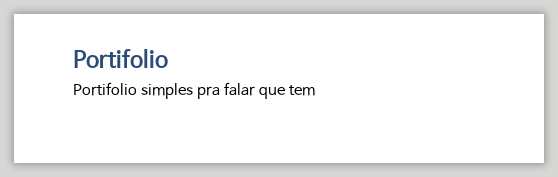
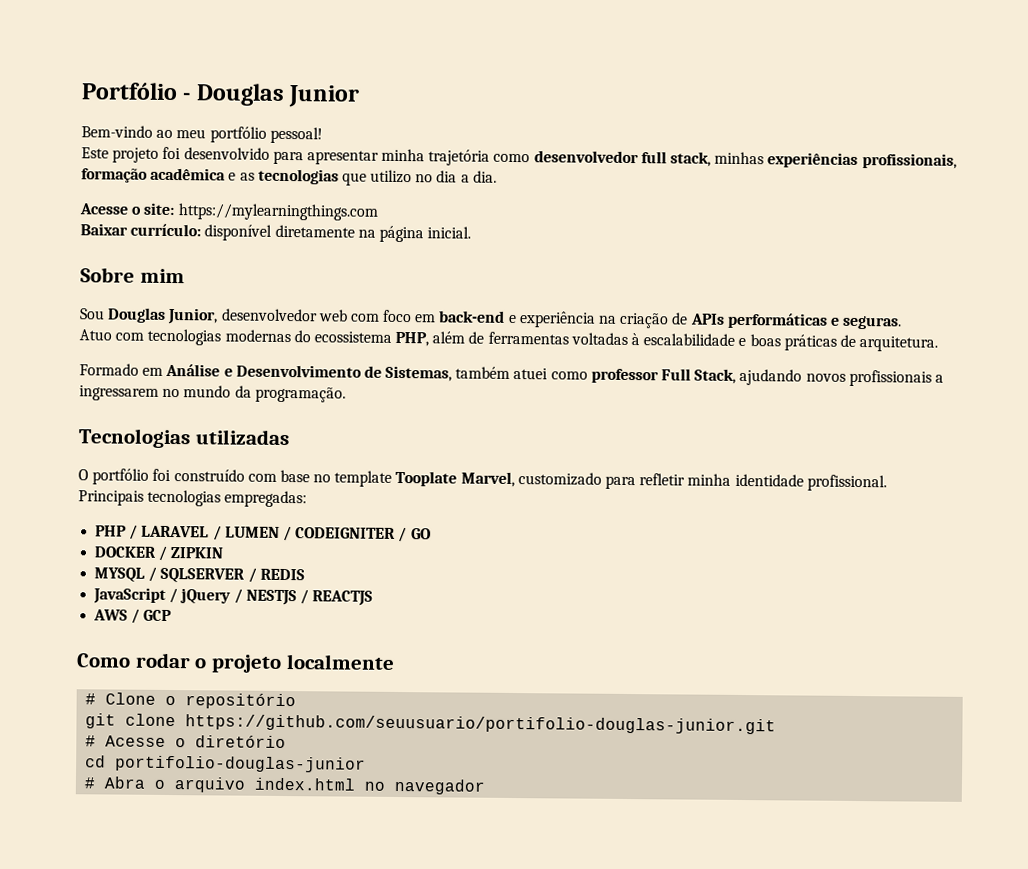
[73,48,168,68] [73,82,315,99] Portifolio // Portifolio simples pra falar que tem -> [81,82,361,108] [81,125,323,144] [81,146,957,169] [81,167,497,186] [79,202,378,221] [80,223,472,243] [80,267,185,284] [79,307,903,330] [79,328,939,352] [79,363,944,387] [79,385,346,403] [78,428,290,449] [78,468,887,492] [78,489,308,508] [95,524,431,543] [94,545,225,561] [94,566,305,583] [93,587,374,606] [93,608,173,624] [76,652,395,673] [85,692,297,710] [85,713,777,735] [85,735,287,749] [85,755,367,773] [84,776,486,795] Portfólio - Douglas Junior // Bem-vindo ao meu portfólio pessoal! // Este projeto foi desenvolvido para apresentar minha trajetória como desenvolvedor full stack, minhas experiências profissionais, formação acadêmica e as tecnologias que utilizo no dia a dia. // Acesse o site: https://mylearningthings.com // Baixar currículo: disponível diretamente na página inicial. // Sobre mim // Sou Douglas Junior, desenvolvedor web com foco em back-end e experiência na criação de APIs performáticas e seguras. // Atuo com tecnologias modernas do ecossistema PHP, além de ferramentas voltadas à escalabilidade e boas práticas de arquitetura. // Formado em Análise e Desenvolvimento de Sistemas, também atuei como professor Full Stack, ajudando novos profissionais a ingressarem no mundo da programação. // Tecnologias utilizadas // O portfólio foi construído com base no template Tooplate Marvel, customizado para refletir minha identidade profissional. // Principais tecnologias empregadas: // PHP / LARAVEL / LUMEN / CODEIGNITER / GO // DOCKER / ZIPKIN // MYSQL / SQLSERVER / REDIS // JavaScript / jQuery / NESTJS / REACTJS // AWS / GCP // Como rodar o projeto localmente // # Clone o repositório // git clone https://github.com/seuusuario/portifolio-douglas-junior.git // # Acesse o diretório // cd portifolio-douglas-junior // # Abra o arquivo index.html no navegador

